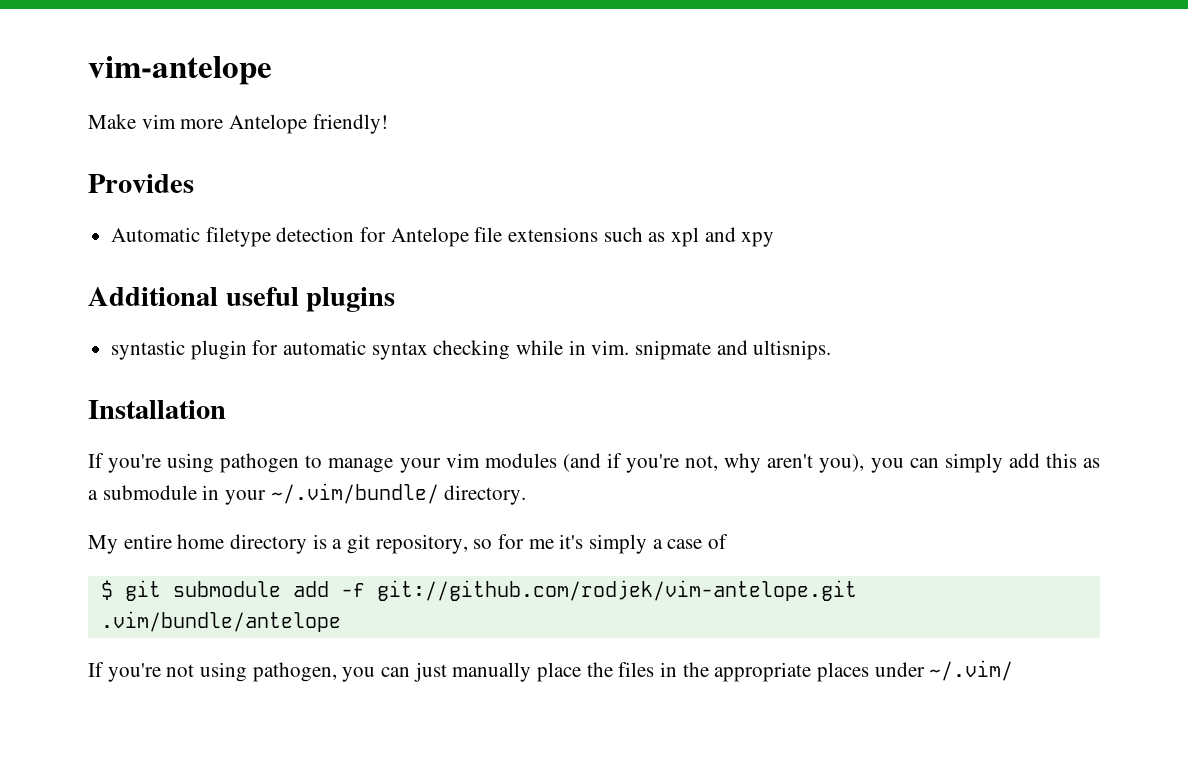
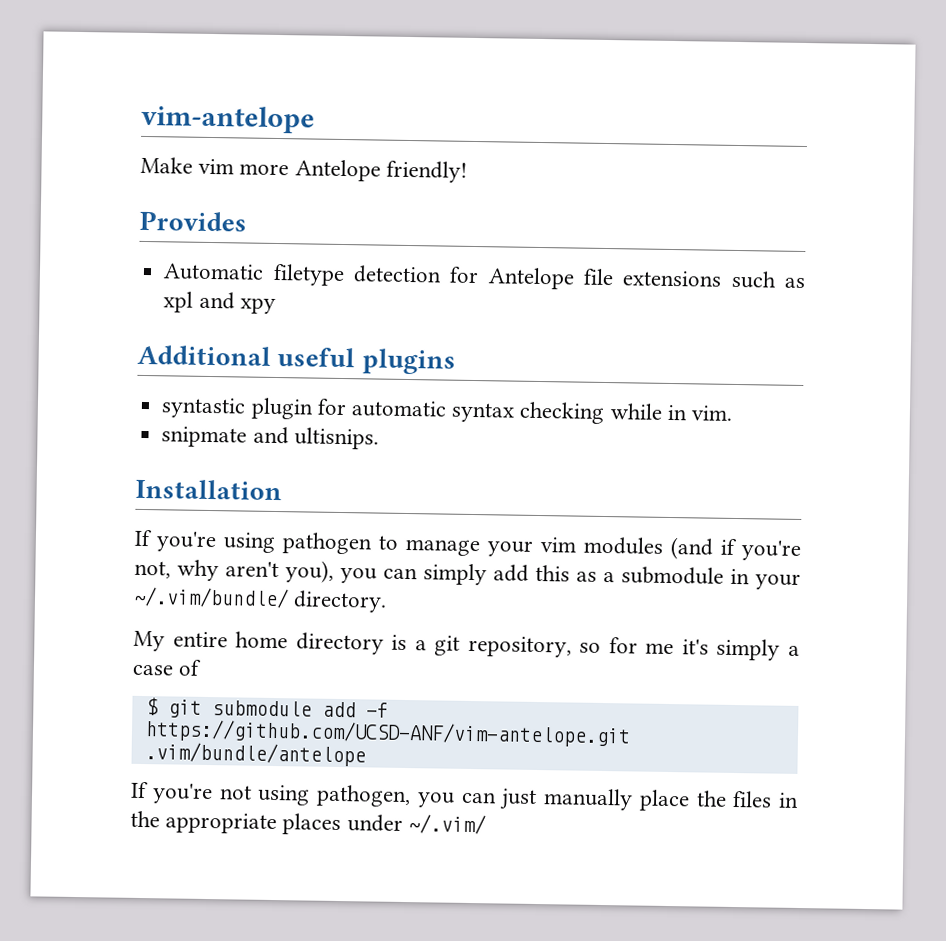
(630, 347) none -> (733, 413) //
[376,580,857,601] git://github.com/rodjek/vim-antelope.git -> [144,719,631,748] https://github.com/UCSD-ANF/vim-antelope.git

